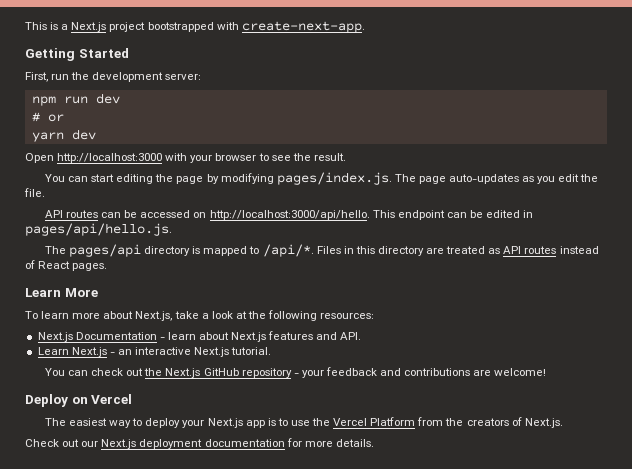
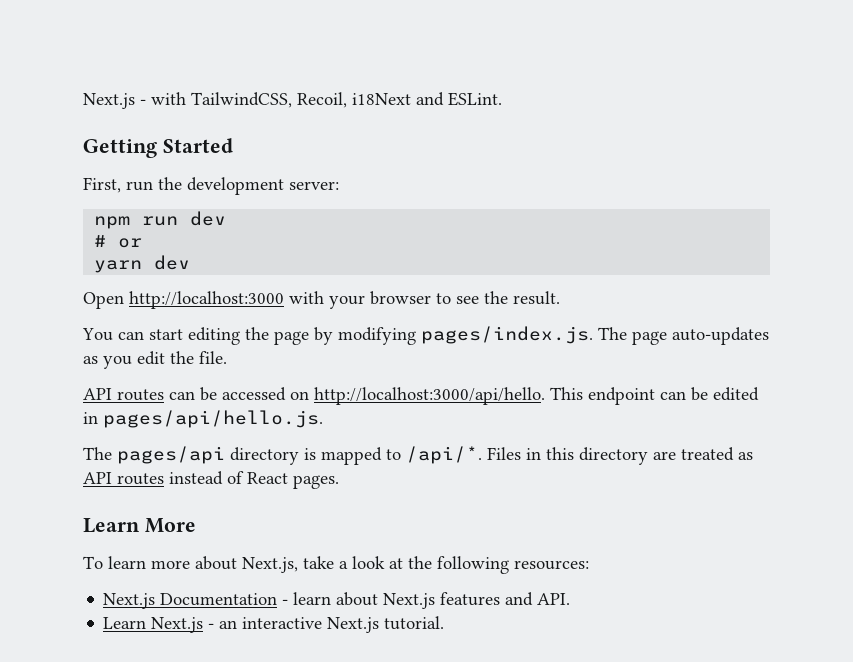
[25,21,365,33] This is a Next.js project bootstrapped with create-next-app. -> [83,92,502,109] Next.js - with TailwindCSS, Recoil, i18Next and ESLint.
[44,367,547,378] [25,394,133,407] [44,417,563,428] [25,438,374,449] // You can check out the Next.js GitHub repository - your feedback and contributions are welcome! // Deploy on Vercel // The easiest way to deploy your Next.js app is to use the Vercel Platform from the creators of Next.js. // Check out our Next.js deployment documentation for more details. -> (445, 623) none

